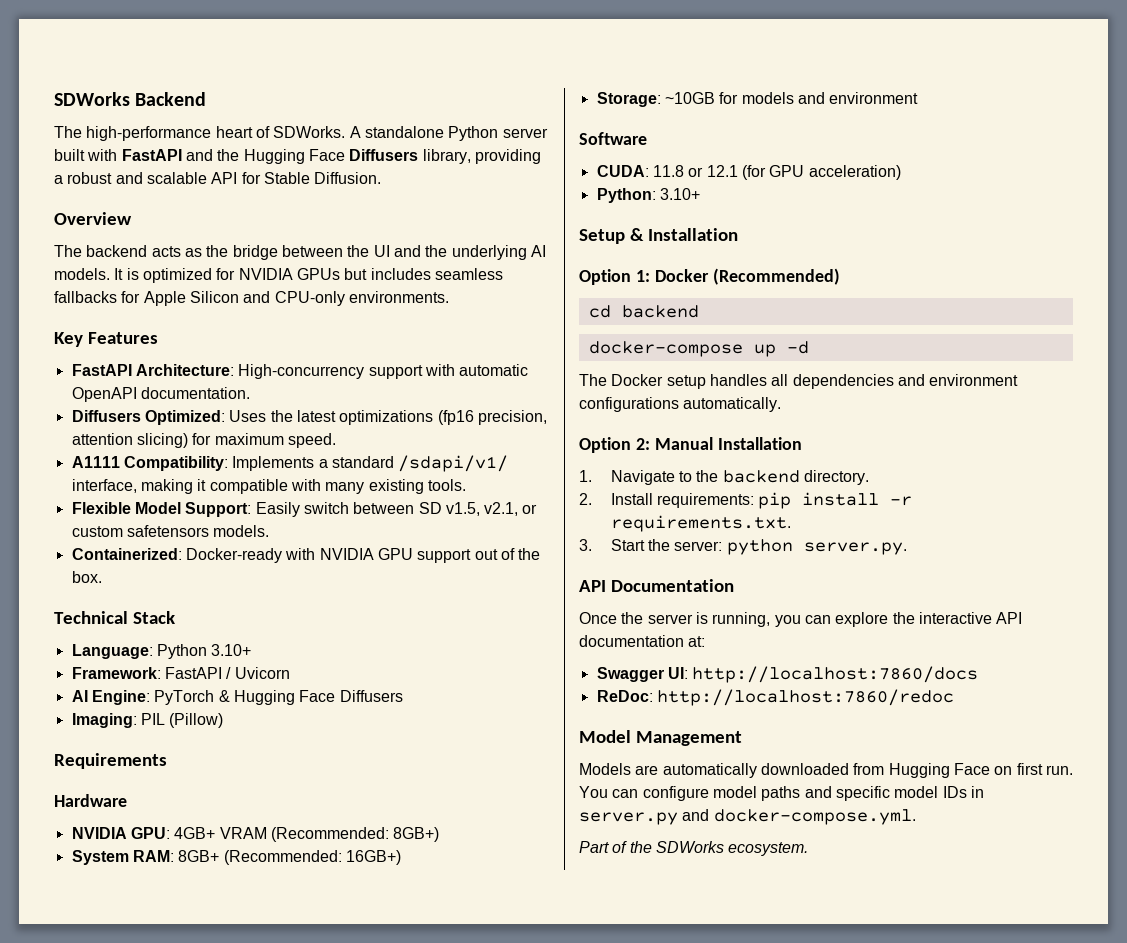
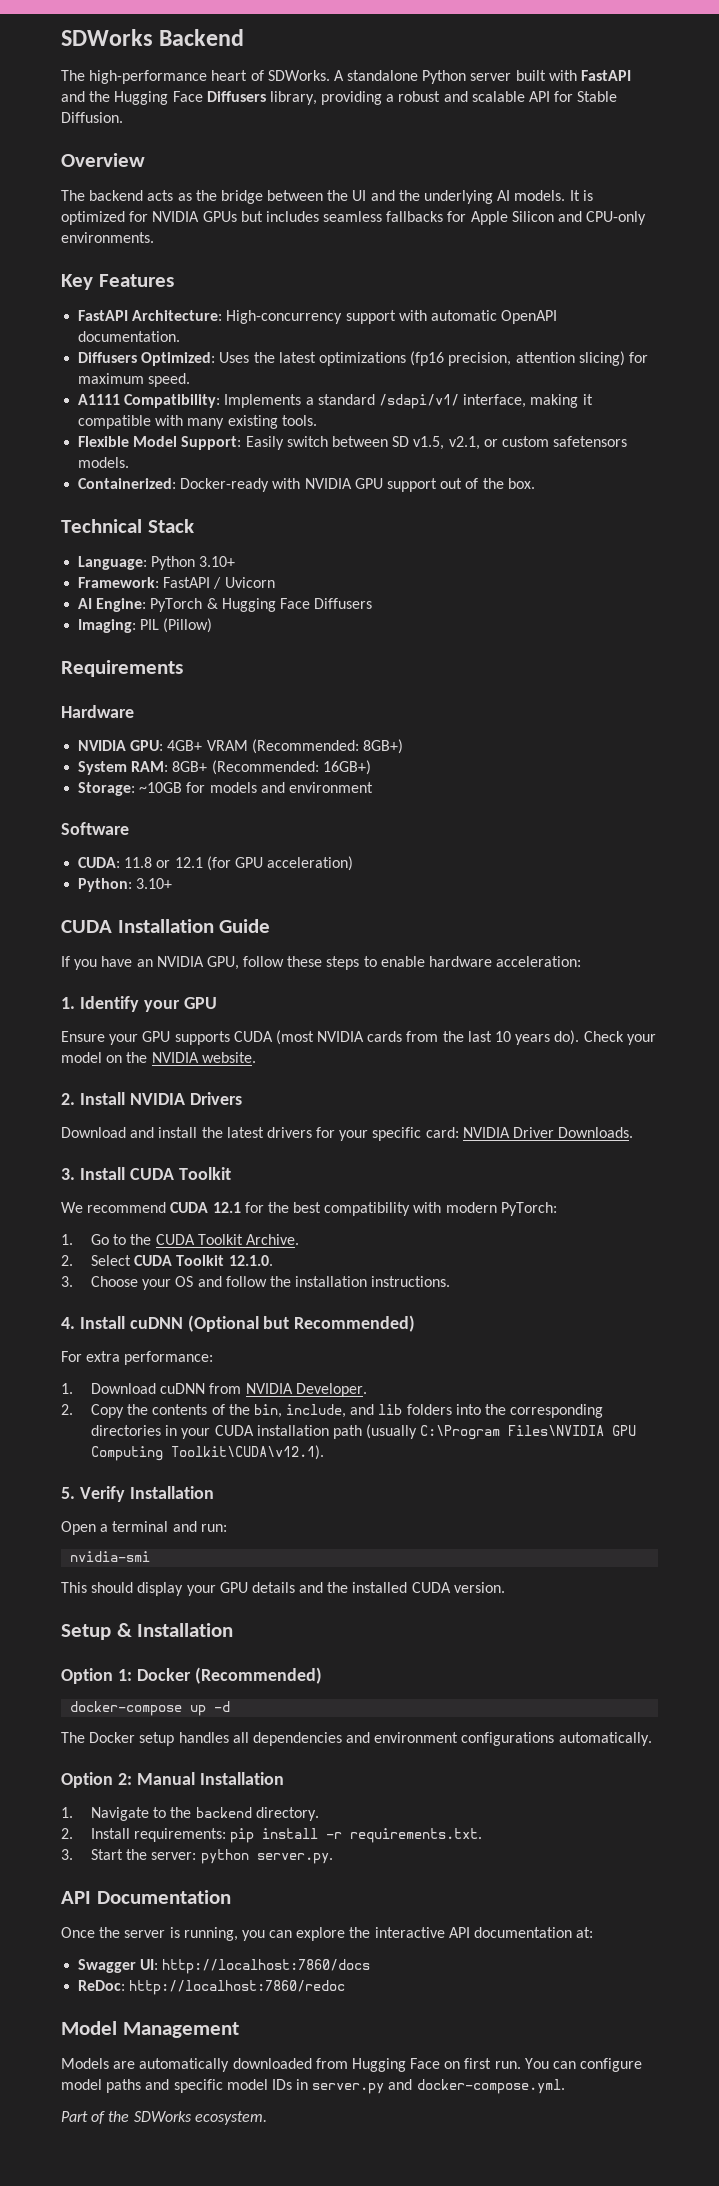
(700, 194) none -> [61,919,271,933] [61,956,582,970] [61,996,217,1012] [61,1030,656,1045] [61,1052,256,1063] [61,1092,242,1105] [61,1127,634,1141] [61,1167,231,1180] [61,1202,557,1216] [61,1234,299,1245] [61,1255,273,1266] [61,1276,451,1290] [61,1315,416,1332] [61,1351,214,1365] [61,1383,367,1397] [61,1404,604,1418] [90,1424,637,1440] [90,1445,324,1461] [61,1486,214,1502] [61,1521,227,1535] [70,1551,151,1562] [61,1582,505,1596] // CUDA Installation Guide // If you have an NVIDIA GPU, follow these steps to enable hardware acceleration: // 1. Identify your GPU // Ensure your GPU supports CUDA (most NVIDIA cards from the last 10 years do). Check your model on the NVIDIA website. // 2. Install NVIDIA Drivers // Download and install the latest drivers for your specific card: NVIDIA Driver Downloads. // 3. Install CUDA Toolkit // We recommend CUDA 12.1 for the best compatibility with modern PyTorch: // 1. Go to the CUDA Toolkit Archive. // 2. Select CUDA Toolkit 12.1.0. // 3. Choose your OS and follow the installation instructions. // 4. Install cuDNN (Optional but Recommended) // For extra performance: // 1. Download cuDNN from NVIDIA Developer. // 2. Copy the contents of the bin, include, and lib folders into the corresponding directories in your CUDA installation path (usually C:\Program Files\NVIDIA GPU Computing Toolkit\CUDA\v12.1). // 5. Verify Installation // Open a terminal and run: // nvidia-smi // This should display your GPU details and the installed CUDA version.
[588,305,699,318] // cd backend -> (322, 1675) none

